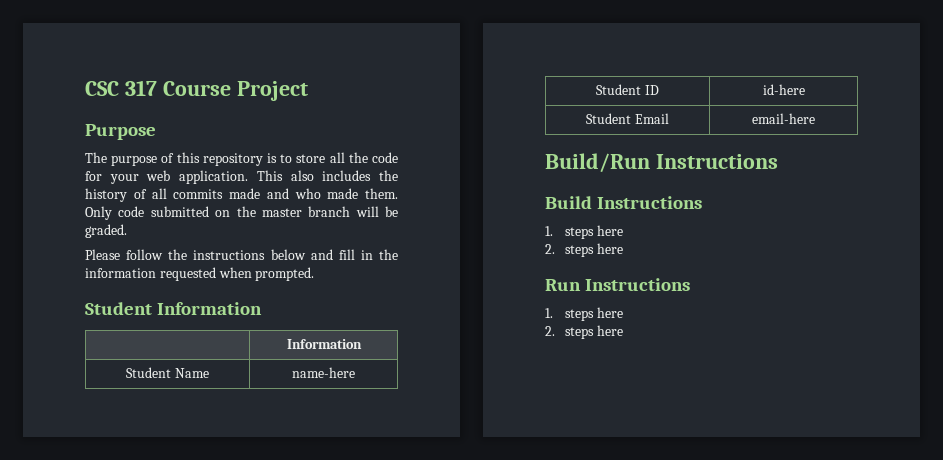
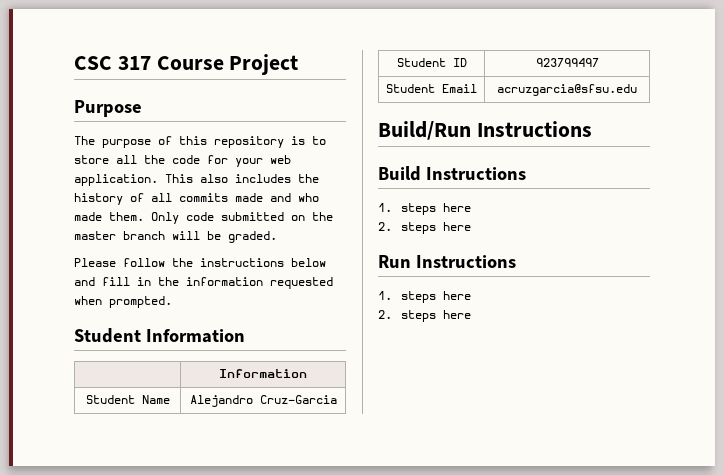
[292,367,355,378] name-here -> [189,395,337,407] Alejandro Cruz-Garcia
[762,84,805,95] id-here -> [535,58,599,67] 923799497
[752,113,815,124] email-here -> [497,84,637,96] acruzgarcia@sfsu.edu

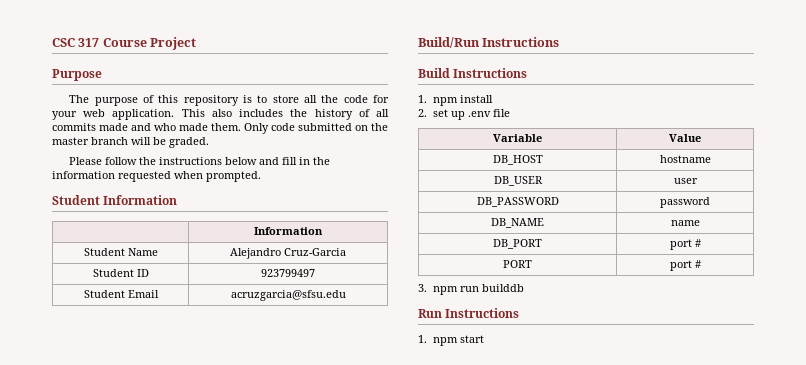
[400,203,471,215] [378,222,471,234] [378,255,516,268] [378,291,471,303] [378,310,471,322] steps here // 2. steps here // Run Instructions // 1. steps here // 2. steps here -> [432,95,493,106] [418,109,510,120] [493,134,542,142] [669,134,701,142] [492,155,543,165] [659,155,711,163] [493,176,543,186] [673,178,698,184] [476,197,559,207] [660,197,710,208] [491,218,544,228] [670,220,700,226] [493,239,542,249] [669,239,701,250] [503,260,532,268] [669,260,701,271] [418,284,524,295] [418,308,520,318] [418,335,484,346] npm install // 2. set up .env file // Variable | Value // DB_HOST | hostname // DB_USER | user // DB_PASSWORD | password // DB_NAME | name // DB_PORT | port # // PORT | port # // 3. npm run builddb // Run Instructions // 1. npm start

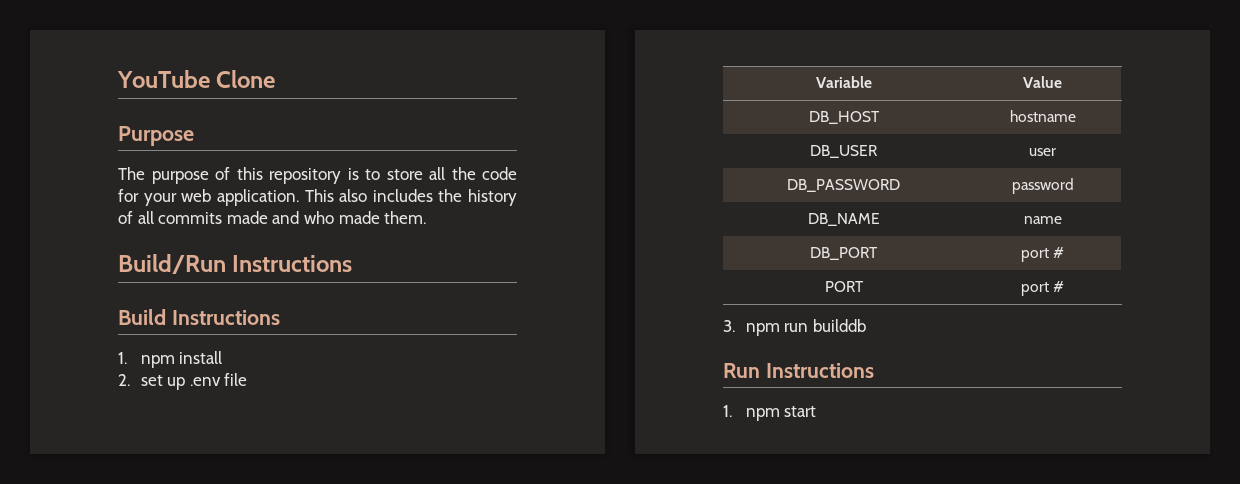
[52,37,197,50] CSC 317 Course Project -> [117,70,276,88] YouTube Clone
[244,123,388,134] [52,137,209,148] [69,157,331,165] [52,171,261,182] [52,195,178,205] [254,227,323,235] [83,248,158,256] [230,248,346,259] [92,269,149,277] [261,269,315,277] [83,290,159,298] [230,290,346,301] Only code submitted on the master branch will be graded. // Please follow the instructions below and fill in the information requested when prompted. // Student Information // | Information // Student Name | Alejandro Cruz-Garcia // Student ID | 923799497 // Student Email | acruzgarcia@sfsu.edu -> (427, 217) none

